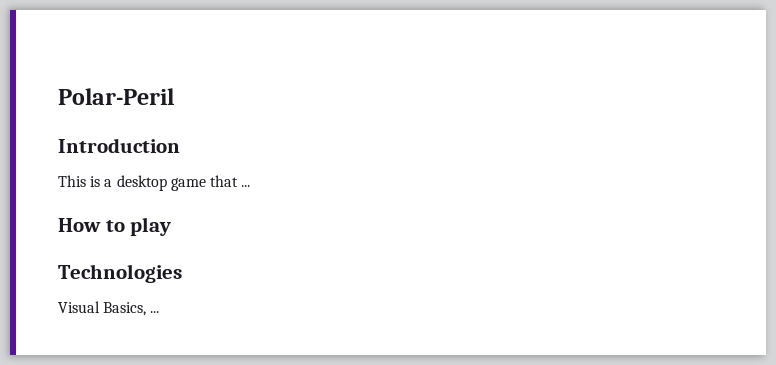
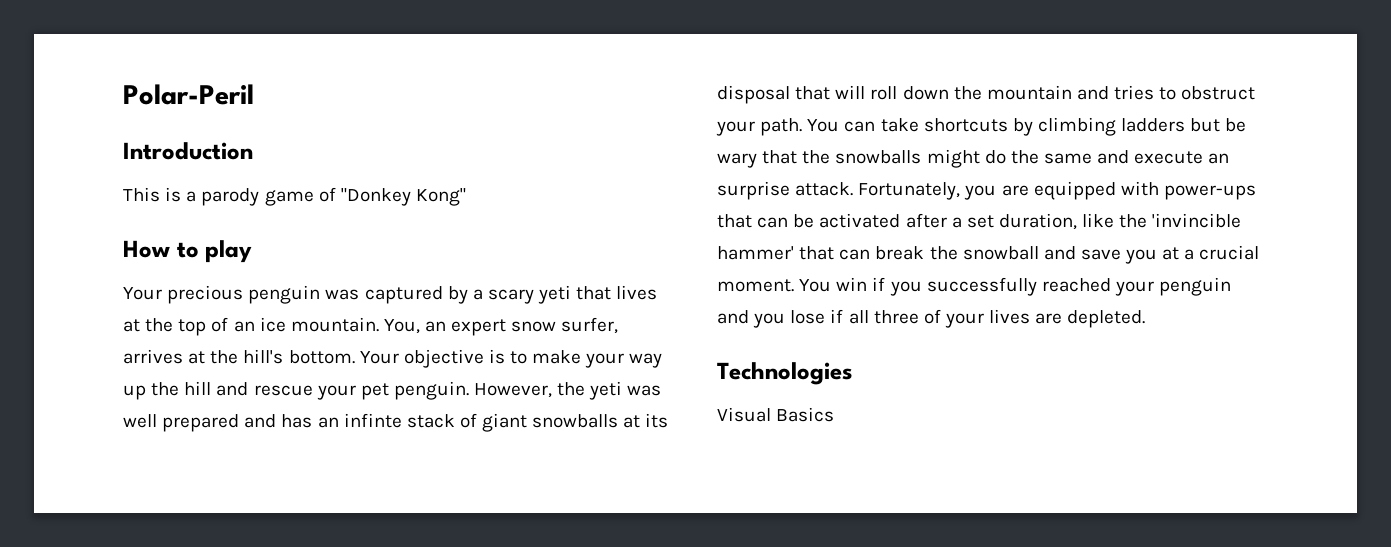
[116,175,251,191] [58,217,172,236] desktop game that ... // How to play -> [201,187,466,206] [123,240,253,263] [123,285,658,304] [123,317,619,336] [123,349,663,368] [123,381,662,400] [123,413,669,432] [717,85,1256,104] [716,117,1247,136] [717,149,1230,168] [717,181,1256,200] [717,213,1242,230] [717,245,1260,264] [717,277,1232,296] [717,309,1146,328] parody game of "Donkey Kong" // How to play // Your precious penguin was captured by a scary yeti that lives at the top of an ice mountain. You, an expert snow surfer, arrives at the hill's bottom. Your objective is to make your way up the hill and rescue your pet penguin. However, the yeti was well prepared and has an infinte stack of giant snowballs at its disposal that will roll down the mountain and tries to obstruct your path. You can take shortcuts by climbing ladders but be wary that the snowballs might do the same and execute an surprise attack. Fortunately, you are equipped with power-ups that can be activated after a set duration, like the 'invincible hammer' that can break the snowball and save you at a crucial moment. You win if you successfully reached your penguin and you lose if all three of your lives are depleted.
[103,302,160,316] Basics, ... -> [776,407,835,422] Basics

